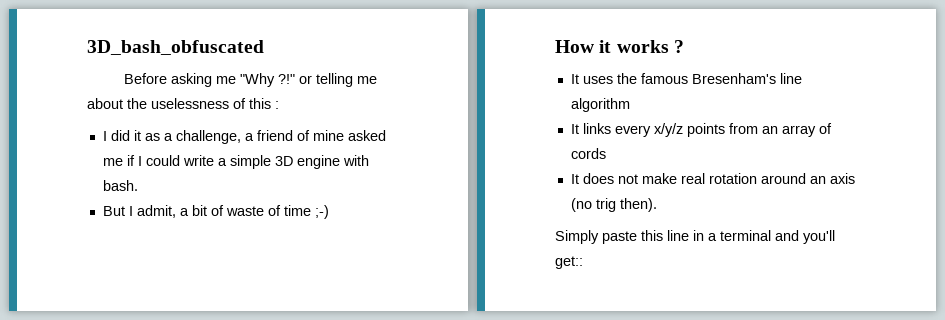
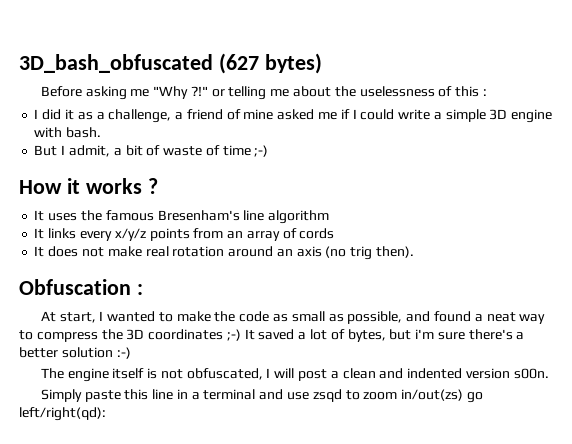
(264, 47) none -> [218,53,322,74] (627 bytes)
(657, 205) none -> [19,279,143,295] [40,311,546,324] [19,329,525,342] [19,347,131,359] [40,368,549,382] // Obfuscation : // At start, I wanted to make the code as small as possible, and found a neat way to compress the 3D coordinates ;-) It saved a lot of bytes, but i'm sure there's a better solution :-) // The engine itself is not obfuscated, I will post a clean and indented version s00n.
[803,230,835,244] [555,256,583,269] you'll get:: -> [287,389,483,403] [19,407,106,421] use zsqd to zoom in/out(zs) go left/right(qd):

